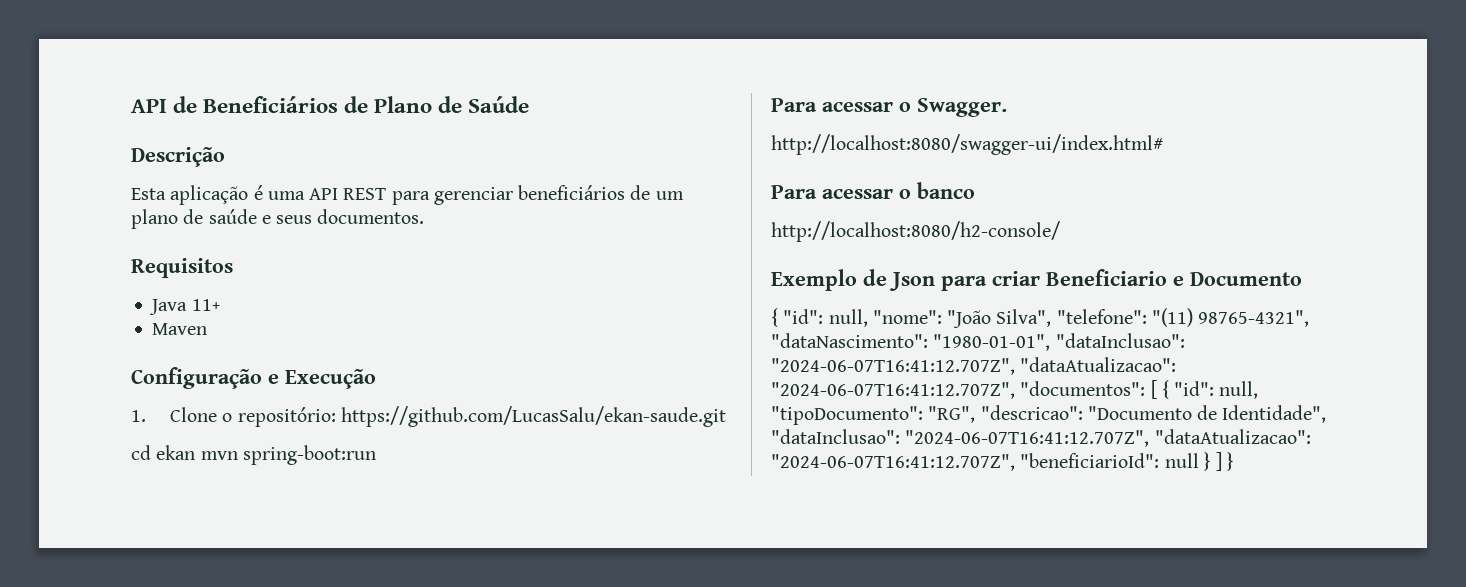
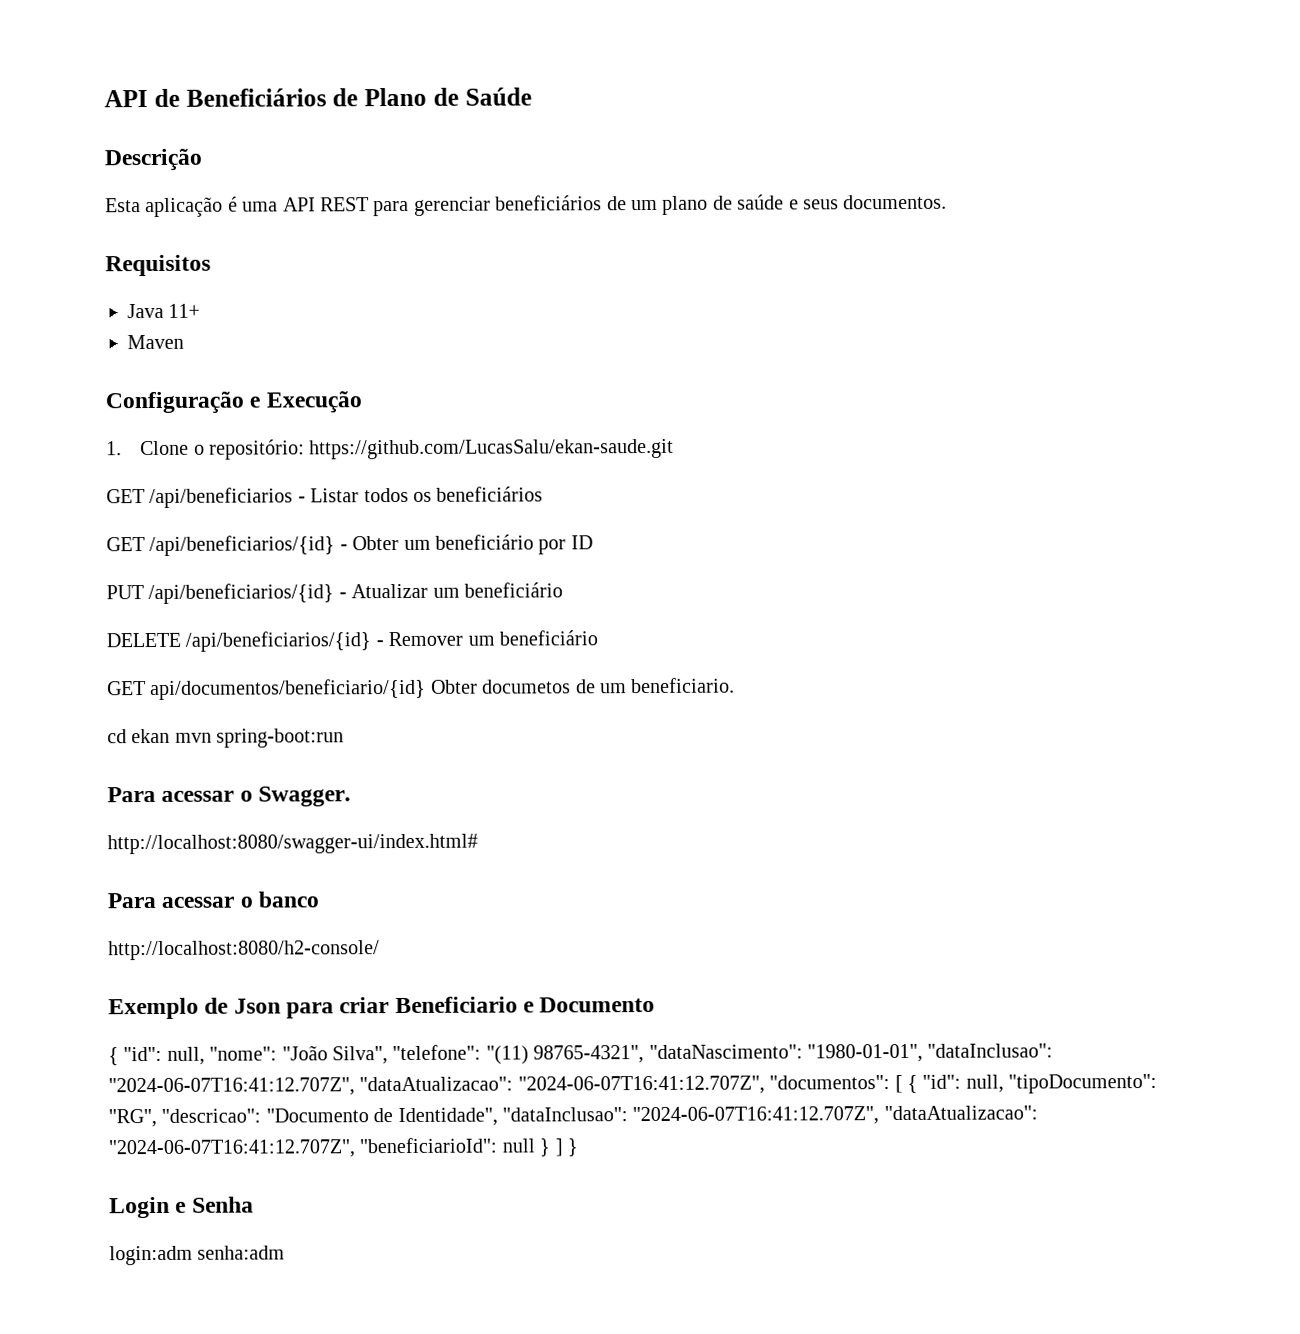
(726, 416) none -> [106,486,544,509] [106,534,593,557] [106,582,563,605] [106,630,598,652] [107,677,736,701] // GET /api/beneficiarios - Listar todos os beneficiários // GET /api/beneficiarios/{id} - Obter um beneficiário por ID // PUT /api/beneficiarios/{id} - Atualizar um beneficiário // DELETE /api/beneficiarios/{id} - Remover um beneficiário // GET api/documentos/beneficiario/{id} Obter documetos de um beneficiario.
(1235, 461) none -> [109,1196,254,1219] [109,1245,286,1266] // Login e Senha // login:adm senha:adm

